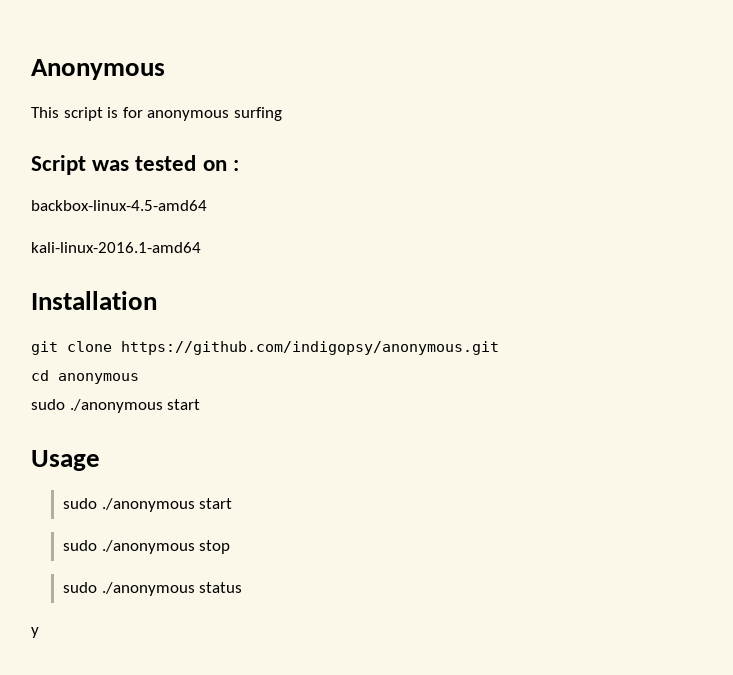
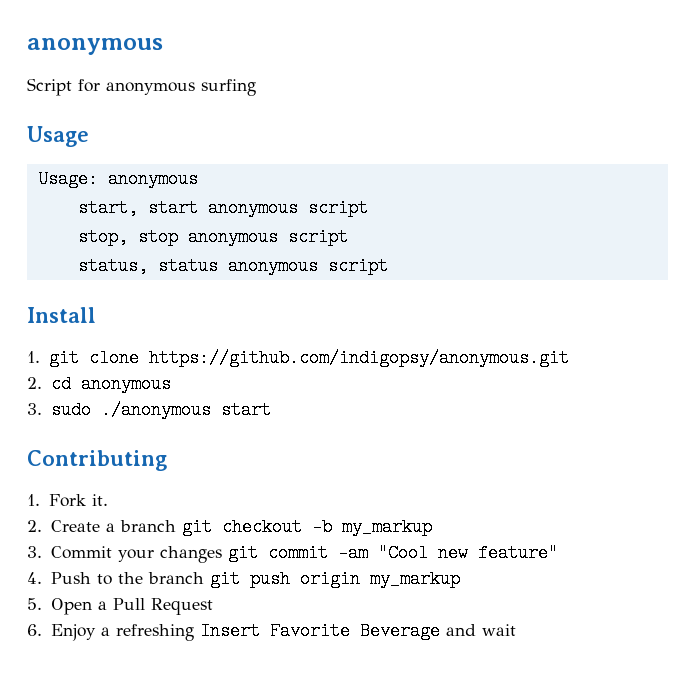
[31,59,165,80] [31,107,119,121] Anonymous // This script is -> [27,38,163,55] [27,78,72,96] anonymous // Script
[31,155,239,175] [31,200,207,211] [31,242,201,253] [31,291,157,310] Script was tested on : // backbox-linux-4.5-amd64 // kali-linux-2016.1-amd64 // Installation // -> [27,126,89,147] [37,170,198,188] [77,199,368,217] [77,228,348,246] [77,257,388,275] [27,307,96,323] [27,351,40,363] Usage // Usage: anonymous // start, start anonymous script // stop, stop anonymous script // status, status anonymous script // Install // 1.
(499, 348) none -> [27,377,42,389] 2.
[31,399,201,413] [31,450,100,471] [63,498,233,512] [63,540,231,554] [63,582,243,596] [31,627,39,638] sudo ./anonymous start // Usage // sudo ./anonymous start // sudo ./anonymous stop // sudo ./anonymous status // y -> [27,401,271,419] [27,450,167,471] [27,494,108,507] [27,518,432,536] [27,544,558,563] [27,570,460,588] [27,598,213,615] [27,622,516,641] 3. sudo ./anonymous start // Contributing // 1. Fork it. // 2. Create a branch git checkout -b my_markup // 3. Commit your changes git commit -am "Cool new feature" // 4. Push to the branch git push origin my_markup // 5. Open a Pull Request // 6. Enjoy a refreshing Insert Favorite Beverage and wait

